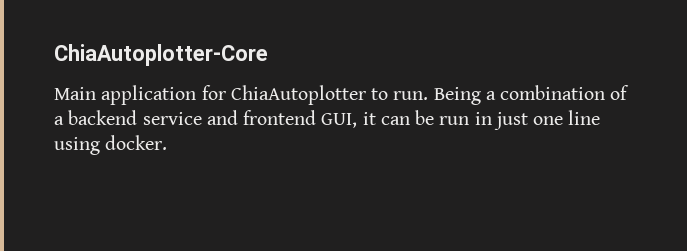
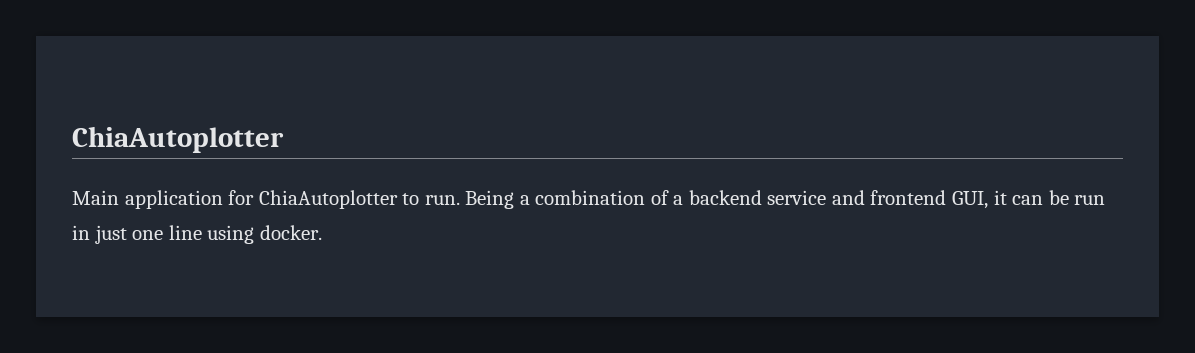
[54,44,268,66] ChiaAutoplotter-Core -> [72,126,284,153] ChiaAutoplotter

